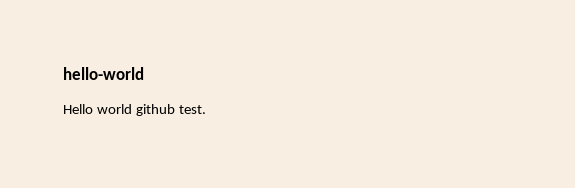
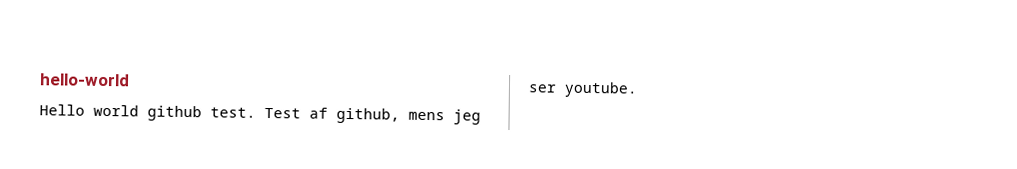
(206, 109) none -> [264,107,481,125] [528,81,638,98] Test af github, mens jeg ser youtube.

